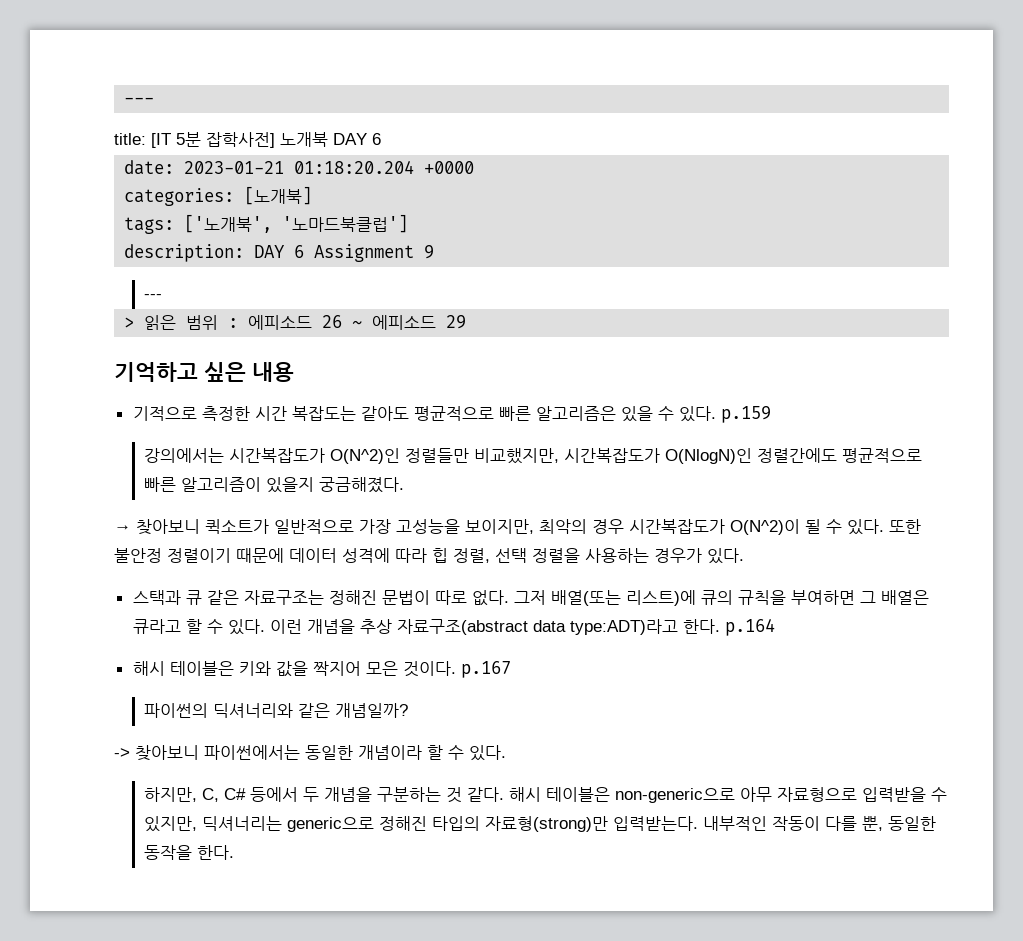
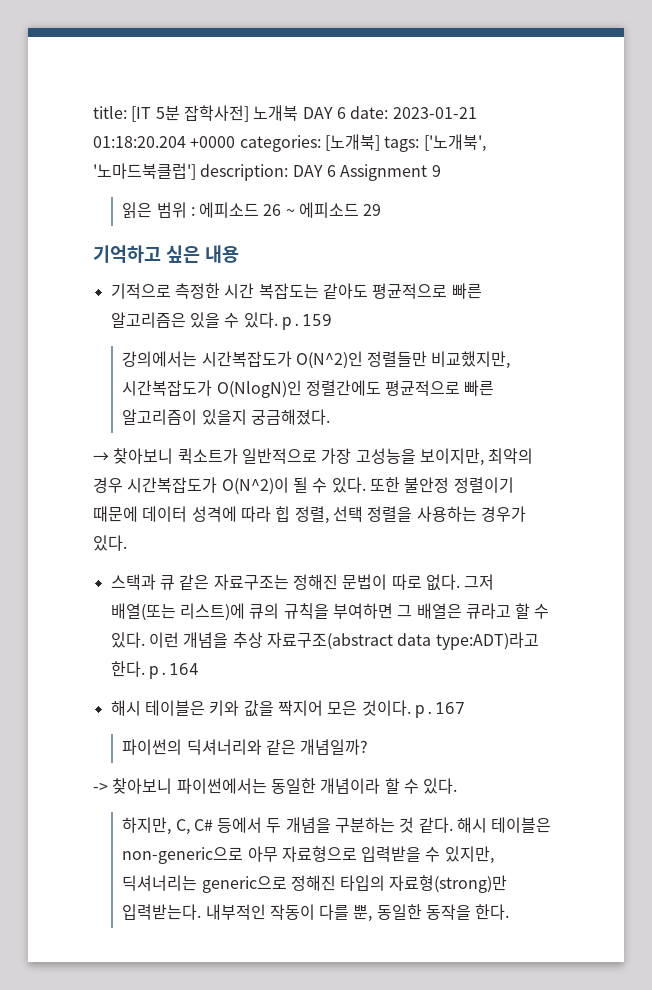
[124,97,155,104] --- // -> (93, 112) none
(381, 139) // -> (346, 113) none
(475, 167) // -> (236, 142) none
(313, 195) // -> (380, 142) none
(409, 223) // -> (196, 171) none
[143,294,162,299] [124,317,135,328] --- // > -> (441, 171) none

